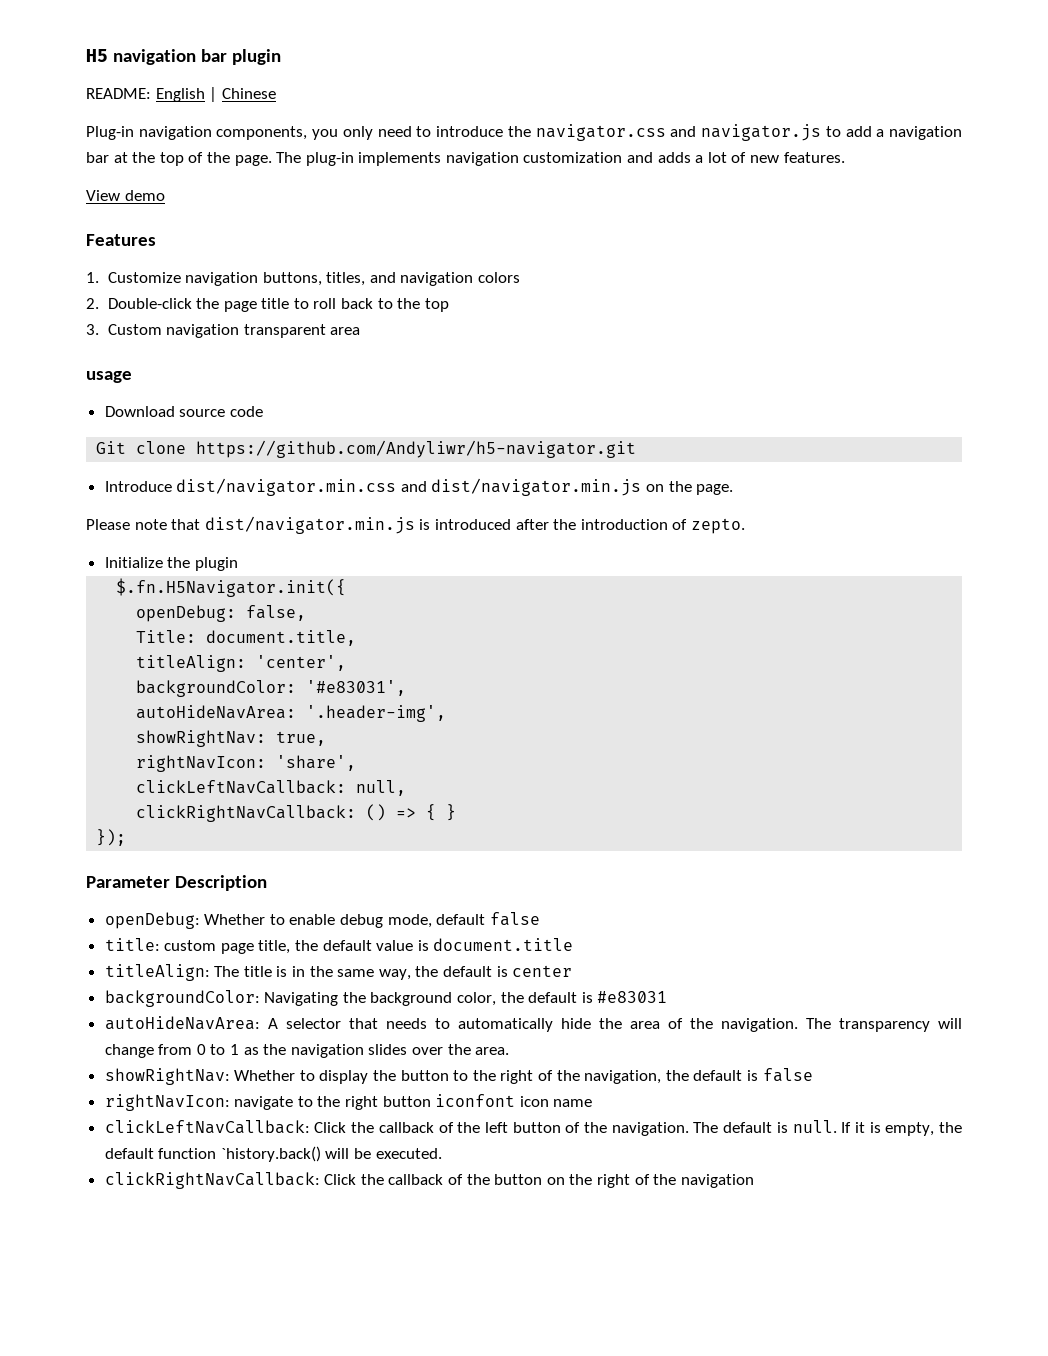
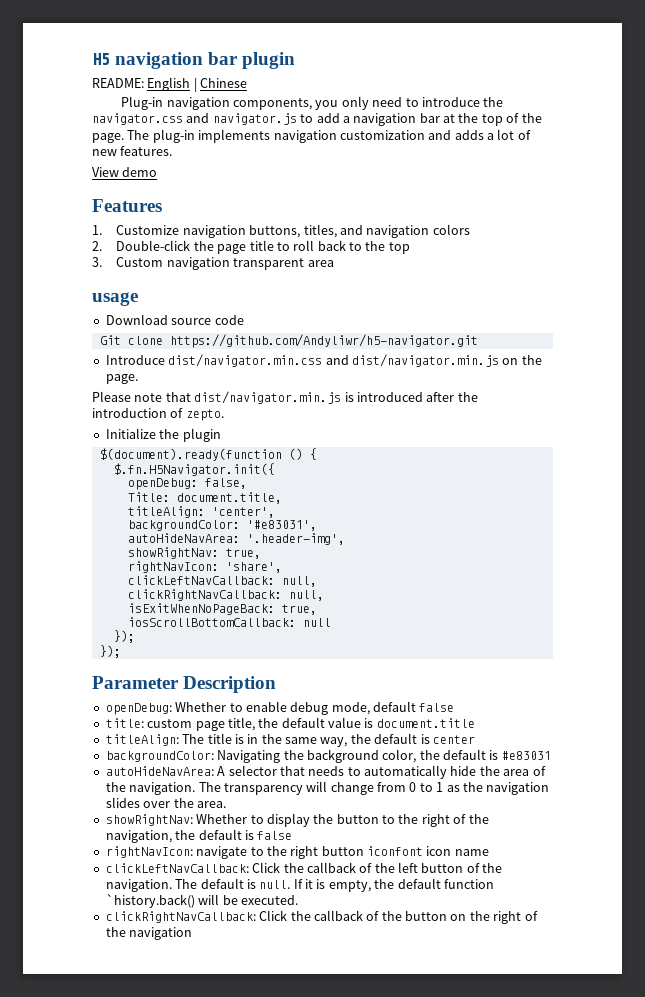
(238, 564) none -> [99,448,317,461] // $(document).ready(function () {
[366,804,457,821] () => { } -> [288,590,324,601] [127,603,317,615] [127,617,331,627] [113,630,135,643] null, // isExitWhenNoPageBack: true, // iosScrollBottomCallback: null // });

